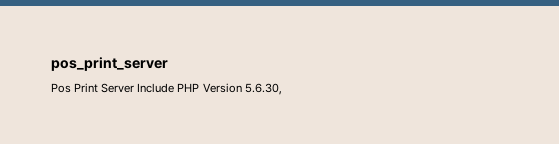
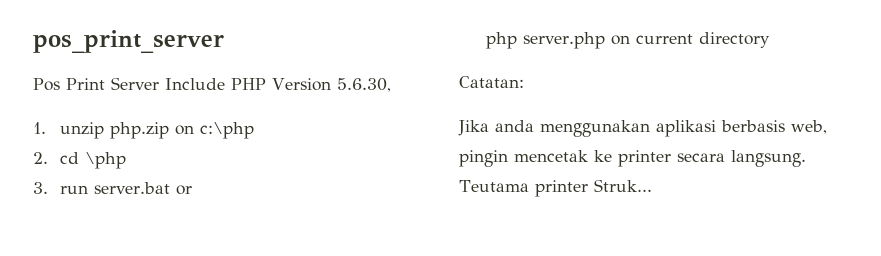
(282, 89) none -> [33,122,254,139] [33,152,126,169] [33,182,192,195] [485,32,770,49] [459,76,524,88] [458,120,827,137] [459,150,806,167] [459,179,652,197] // 1. unzip php.zip on c:\php // 2. cd \php // 3. run server.bat or // php server.php on current directory // Catatan: // Jika anda menggunakan aplikasi berbasis web, pingin mencetak ke printer secara langsung. Teutama printer Struk...

